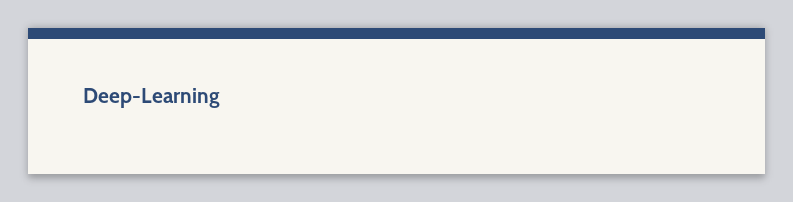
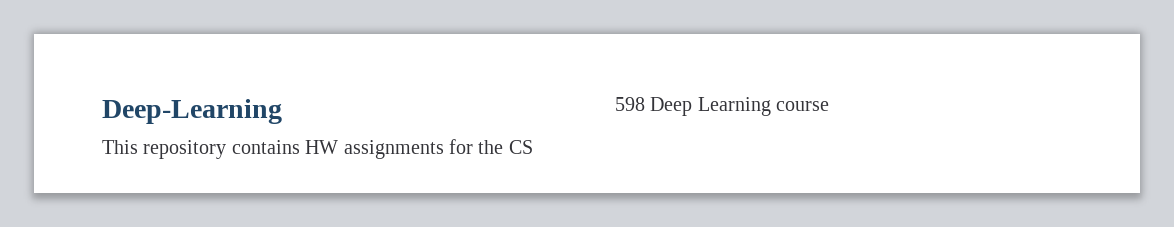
(220, 98) none -> [102,139,533,159] [615,97,830,116] // This repository contains HW assignments for the CS 598 Deep Learning course

